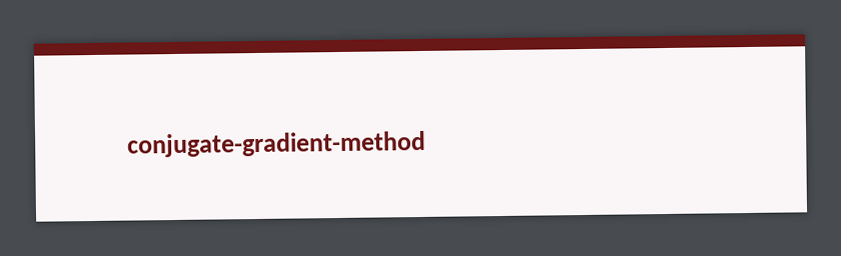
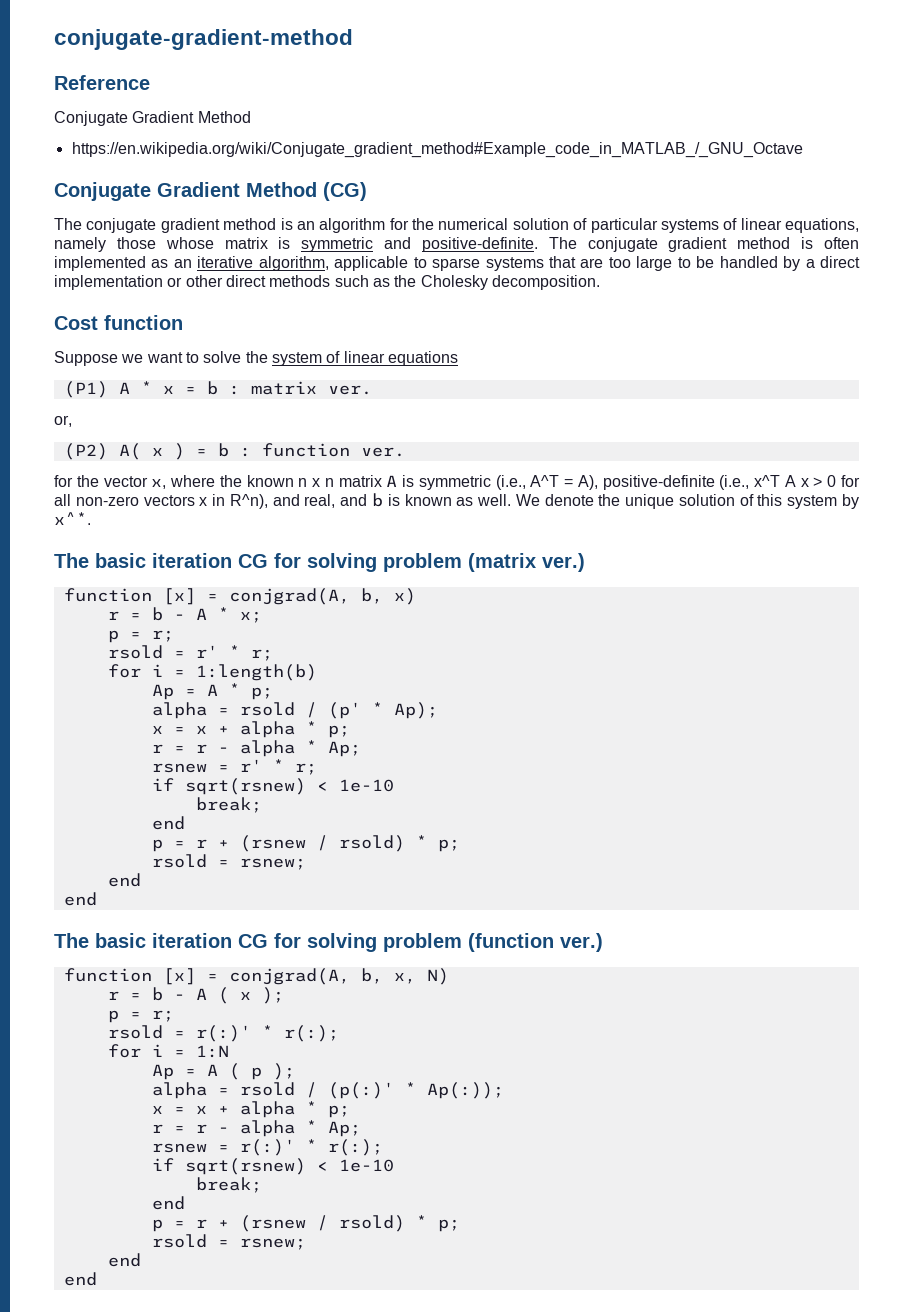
(426, 144) none -> [54,75,150,90] [54,111,251,126] [71,142,803,158] [54,182,367,201] [54,218,859,233] [54,237,859,252] [54,256,861,271] [54,275,600,290] [54,315,183,330] [54,351,458,366] [63,381,372,398] [54,415,72,427] [63,443,405,460] [54,475,860,490] [54,493,859,509] [54,512,91,525] [54,553,585,572] [63,588,416,605] [107,607,262,623] [107,630,174,643] [107,645,273,661] [107,664,317,681] [151,683,273,700] [151,702,438,719] [151,721,350,738] [151,740,361,757] [151,759,317,775] [151,778,394,795] [195,797,262,813] [151,816,185,830] [151,835,460,852] [151,854,306,870] [107,873,141,887] [63,892,97,906] [54,933,603,952] [63,968,449,985] [107,987,284,1004] [107,1010,174,1023] [107,1025,339,1042] [107,1044,229,1058] [151,1063,295,1080] [151,1082,504,1099] [151,1101,350,1118] [151,1120,361,1137] [151,1139,383,1156] [151,1158,394,1175] [195,1177,262,1193] [151,1196,185,1210] [151,1215,460,1232] [151,1234,306,1250] [107,1253,141,1267] [63,1272,97,1286] // Reference // Conjugate Gradient Method // https://en.wikipedia.org/wiki/Conjugate_gradient_method#Example_code_in_MATLAB_/_GNU_Octave // Conjugate Gradient Method (CG) // The conjugate gradient method is an algorithm for the numerical solution of particular systems of linear equations, namely those whose matrix is symmetric and positive-definite. The conjugate gradient method is often implemented as an iterative algorithm, applicable to sparse systems that are too large to be handled by a direct implementation or other direct methods such as the Cholesky decomposition. // Cost function // Suppose we want to solve the system of linear equations // (P1) A * x = b : matrix ver. // or, // (P2) A( x ) = b : function ver. // for the vector x, where the known n x n matrix A is symmetric (i.e., A^T = A), positive-definite (i.e., x^T A x > 0 for all non-zero vectors x in R^n), and real, and b is known as well. We denote the unique solution of this system by x^*. // The basic iteration CG for solving problem (matrix ver.) // function [x] = conjgrad(A, b, x) // r = b - A * x; // p = r; // rsold = r' * r; // for i = 1:length(b) // Ap = A * p; // alpha = rsold / (p' * Ap); // x = x + alpha * p; // r = r - alpha * Ap; // rsnew = r' * r; // if sqrt(rsnew) < 1e-10 // break; // end // p = r + (rsnew / rsold) * p; // rsold = rsnew; // end // end // The basic iteration CG for solving problem (function ver.) // function [x] = conjgrad(A, b, x, N) // r = b - A ( x ); // p = r; // rsold = r(:)' * r(:); // for i = 1:N // Ap = A ( p ); // alpha = rsold / (p(:)' * Ap(:)); // x = x + alpha * p; // r = r - alpha * Ap; // rsnew = r(:)' * r(:); // if sqrt(rsnew) < 1e-10 // break; // end // p = r + (rsnew / rsold) * p; // rsold = rsnew; // end // end

